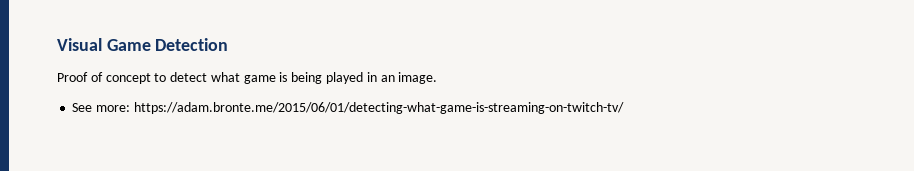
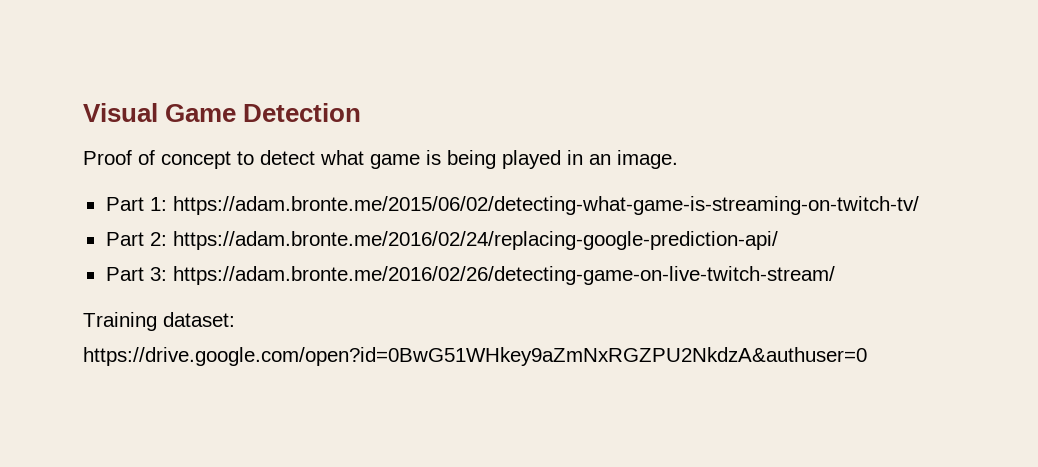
[72,102,624,114] See more: https://adam.bronte.me/2015/06/01/detecting-what-game-is-streaming-on-twitch-tv/ -> [105,196,919,215] [105,231,778,250] [105,266,835,285] [83,312,235,331] [83,347,867,366] Part 1: https://adam.bronte.me/2015/06/02/detecting-what-game-is-streaming-on-twitch-tv/ // Part 2: https://adam.bronte.me/2016/02/24/replacing-google-prediction-api/ // Part 3: https://adam.bronte.me/2016/02/26/detecting-game-on-live-twitch-stream/ // Training dataset: https://drive.google.com/open?id=0BwG51WHkey9aZmNxRGZPU2NkdzA&authuser=0

